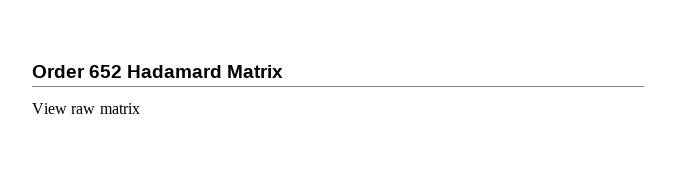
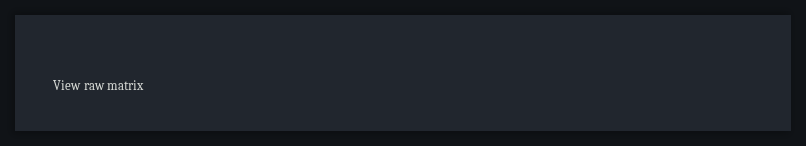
[32,65,284,78] Order 652 Hadamard Matrix // -> (53, 85) none

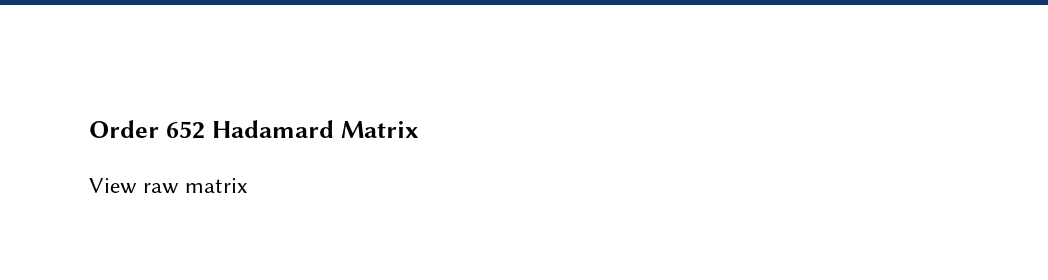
(53, 85) none -> [89,120,419,139] Order 652 Hadamard Matrix //

